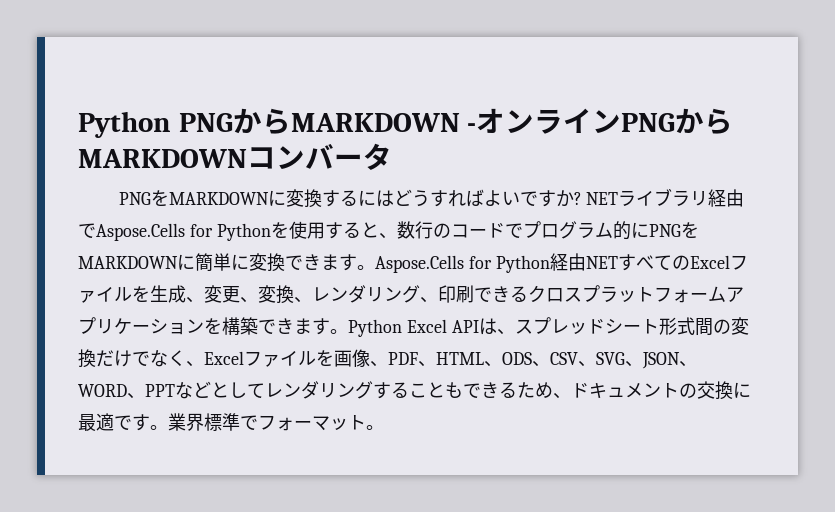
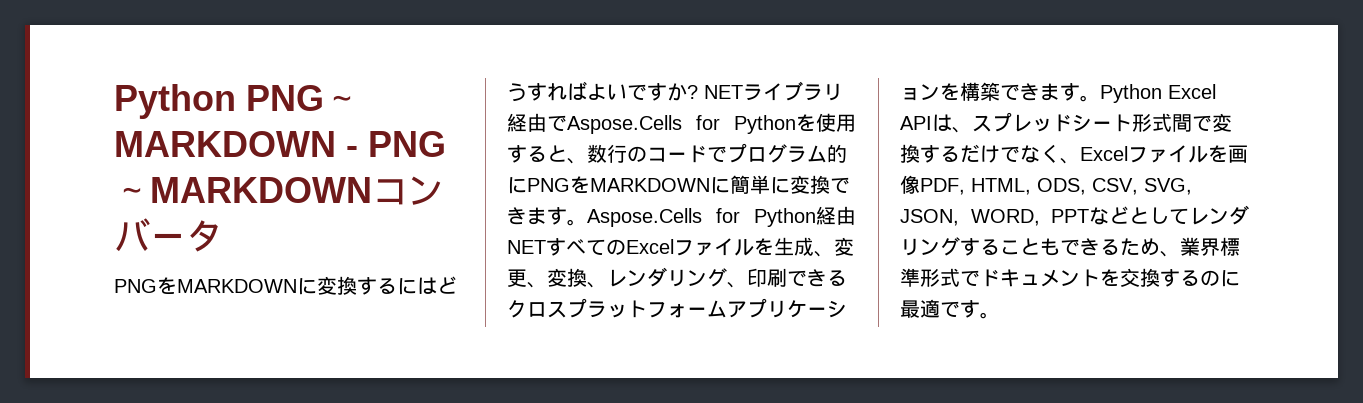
[232,108,291,135] から -> [324,95,360,111] ～
[476,108,734,135] オンラインPNGから -> [368,131,446,157] [114,187,150,203] PNG～
[712,317,749,335] [78,349,96,368] の変換 -> [1192,113,1232,132] [900,144,960,163] で変換する
[370,352,697,369] [78,384,145,399] 、PDF、HTML、ODS、CSV、SVG、JSON、WORD、 -> [920,178,1192,195] [900,209,1040,226] PDF, HTML, ODS, CSV, SVG, JSON, WORD,
[571,381,751,400] [78,413,366,431] ドキュメントの交換に最適です。業界標準でフォーマット -> [1180,237,1240,256] [900,268,1240,287] [900,299,980,318] 業界標準形式でドキュメントを交換するのに最適です

